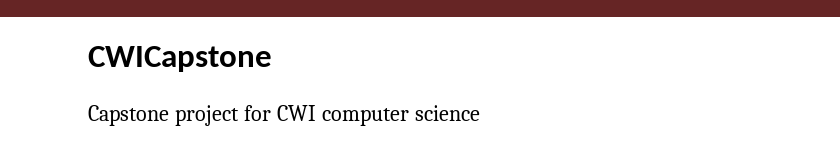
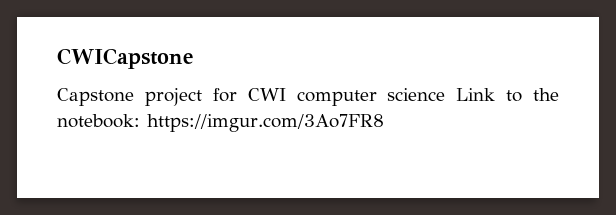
(480, 113) none -> [456,88,559,102] [57,114,384,132] Link to the notebook: https://imgur.com/3Ao7FR8

